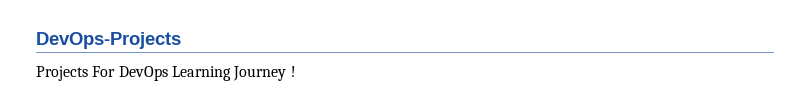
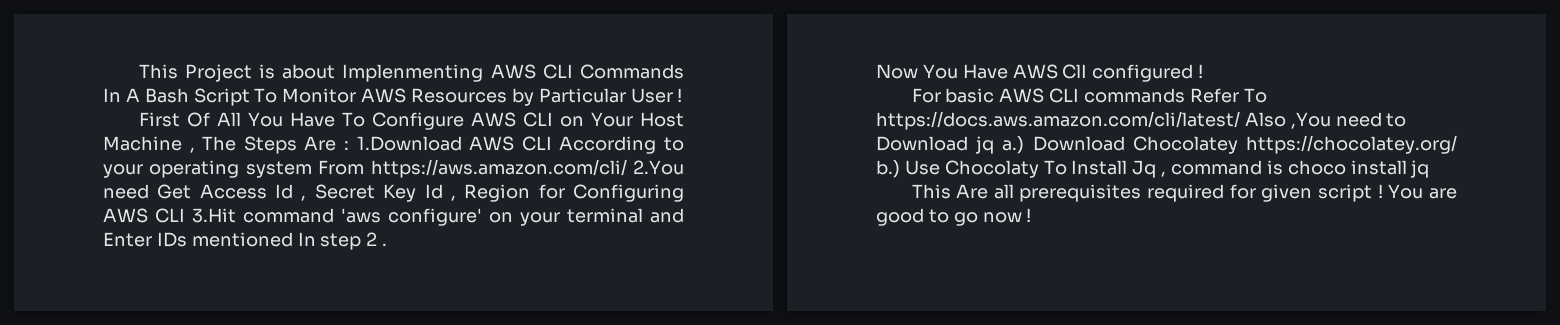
[36,32,181,49] [36,66,287,81] DevOps-Projects // Projects For DevOps Learning Journey -> [138,64,684,82] [103,88,683,106] [138,112,684,130] [103,136,685,154] [103,159,685,178] [103,184,684,202] [103,208,684,226] [103,232,388,250] [876,64,1204,82] [911,88,1267,103] [876,111,1407,130] [876,135,1457,154] [876,160,1430,178] [911,184,1457,202] [876,208,1022,226] This Project is about Implenmenting AWS CLI Commands In A Bash Script To Monitor AWS Resources by Particular User ! // First Of All You Have To Configure AWS CLI on Your Host Machine , The Steps Are : 1.Download AWS CLI According to your operating system From https://aws.amazon.com/cli/ 2.You need Get Access Id , Secret Key Id , Region for Configuring AWS CLI 3.Hit command 'aws configure' on your terminal and Enter IDs mentioned In step 2 . // Now You Have AWS ClI configured ! // For basic AWS CLI commands Refer To https://docs.aws.amazon.com/cli/latest/ Also ,You need to Download jq a.) Download Chocolatey https://chocolatey.org/ b.) Use Chocolaty To Install Jq , command is choco install jq // This Are all prerequisites required for given script ! You are good to go now

